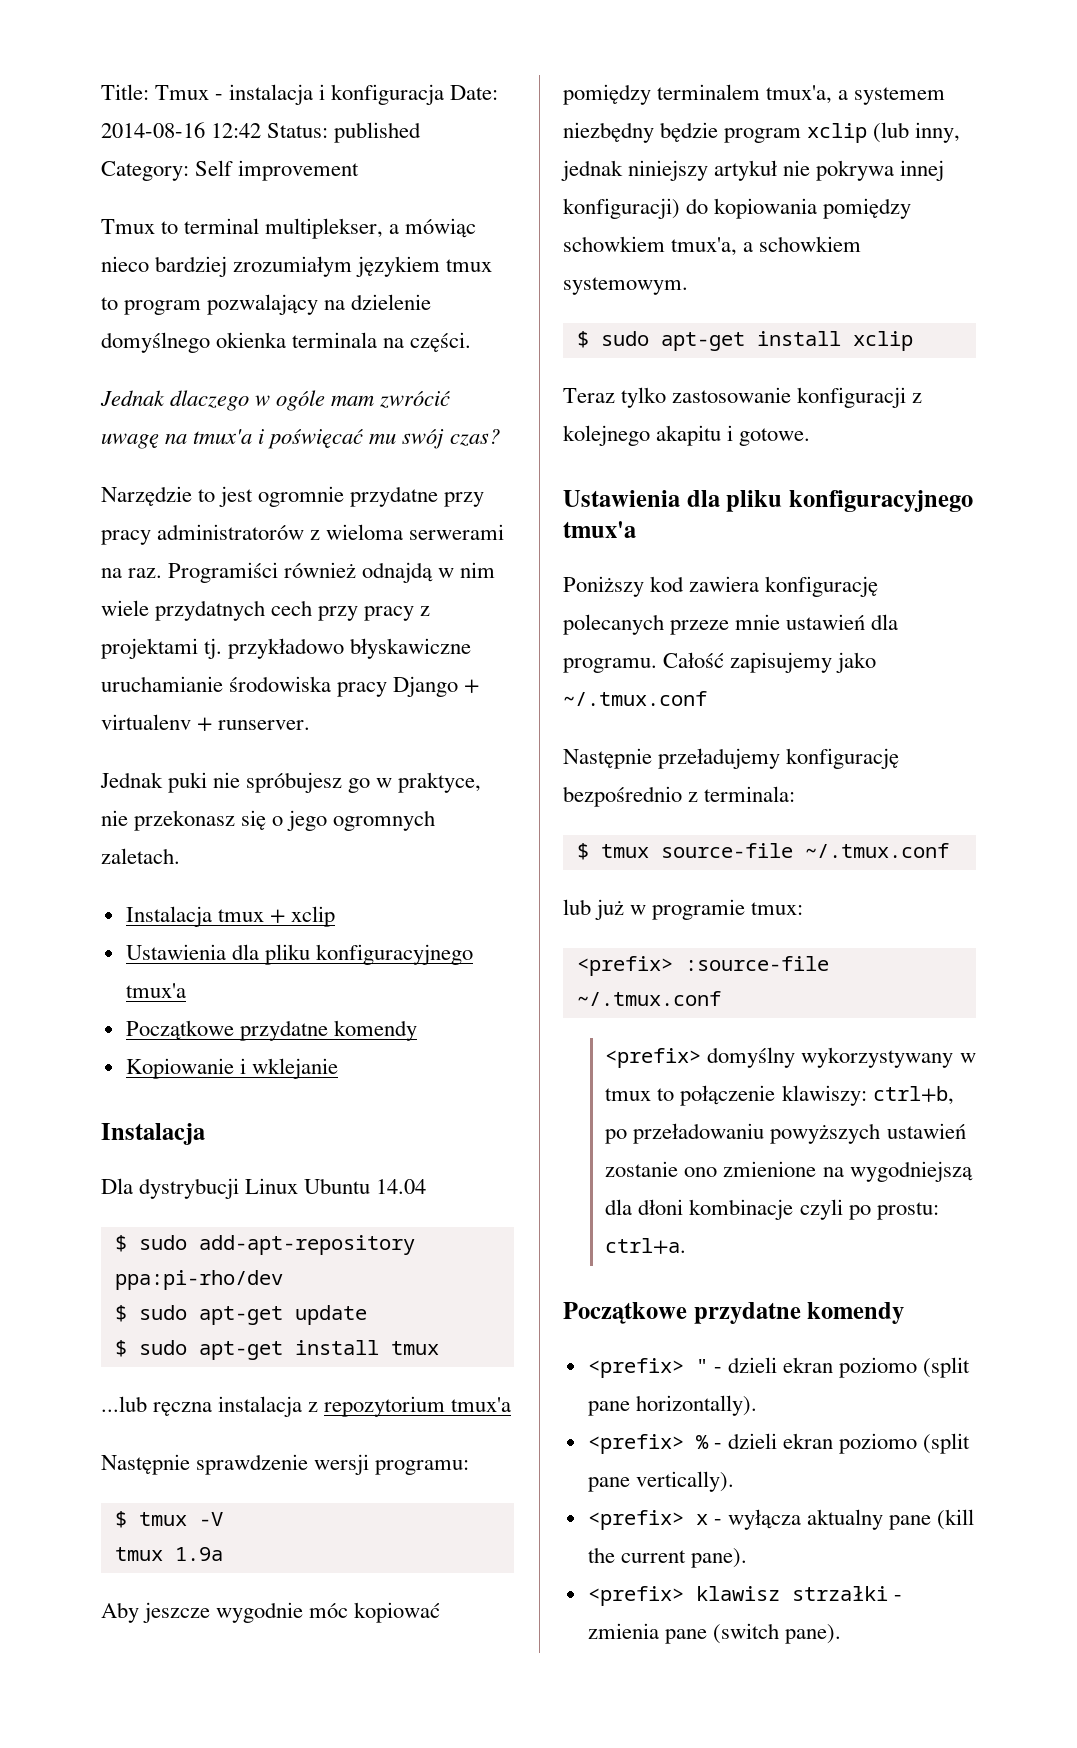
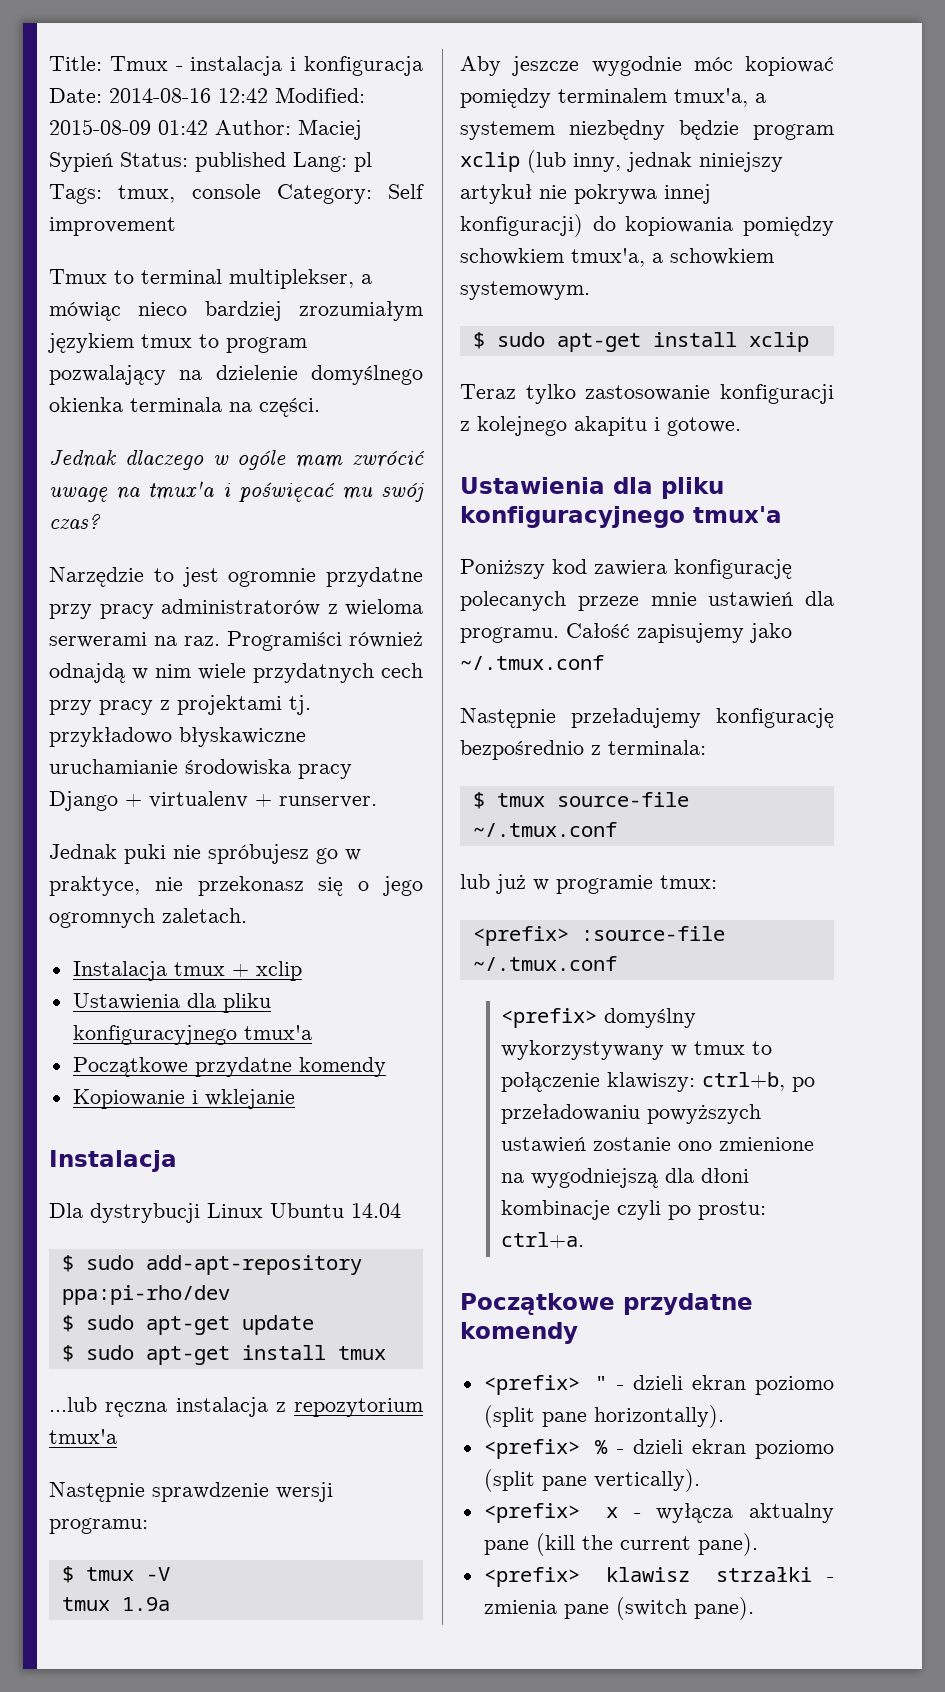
[267,122,422,143] Status: published -> [275,87,365,103] [49,119,362,140] [49,152,372,172] [49,184,261,204] Modified: 2015-08-09 01:42 Author: Maciej Sypień Status: published Lang: pl Tags: tmux, console

